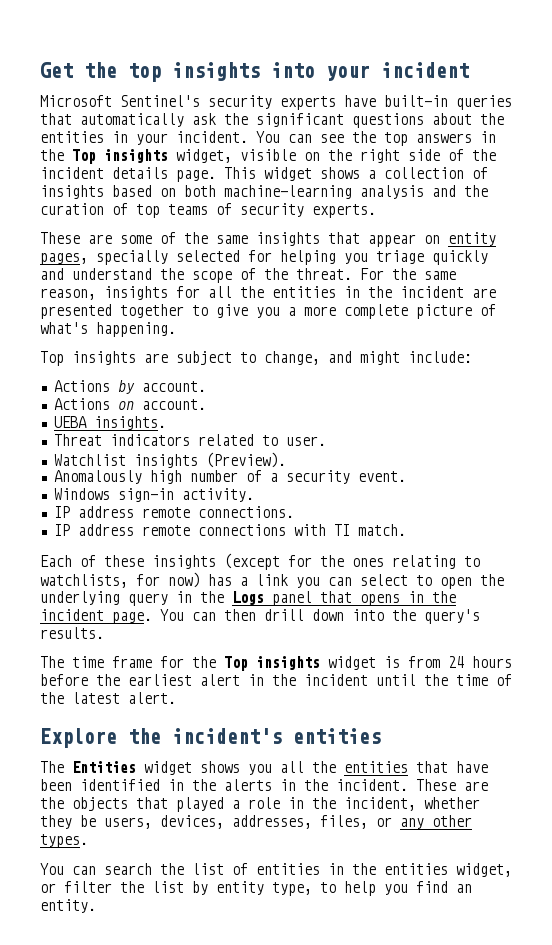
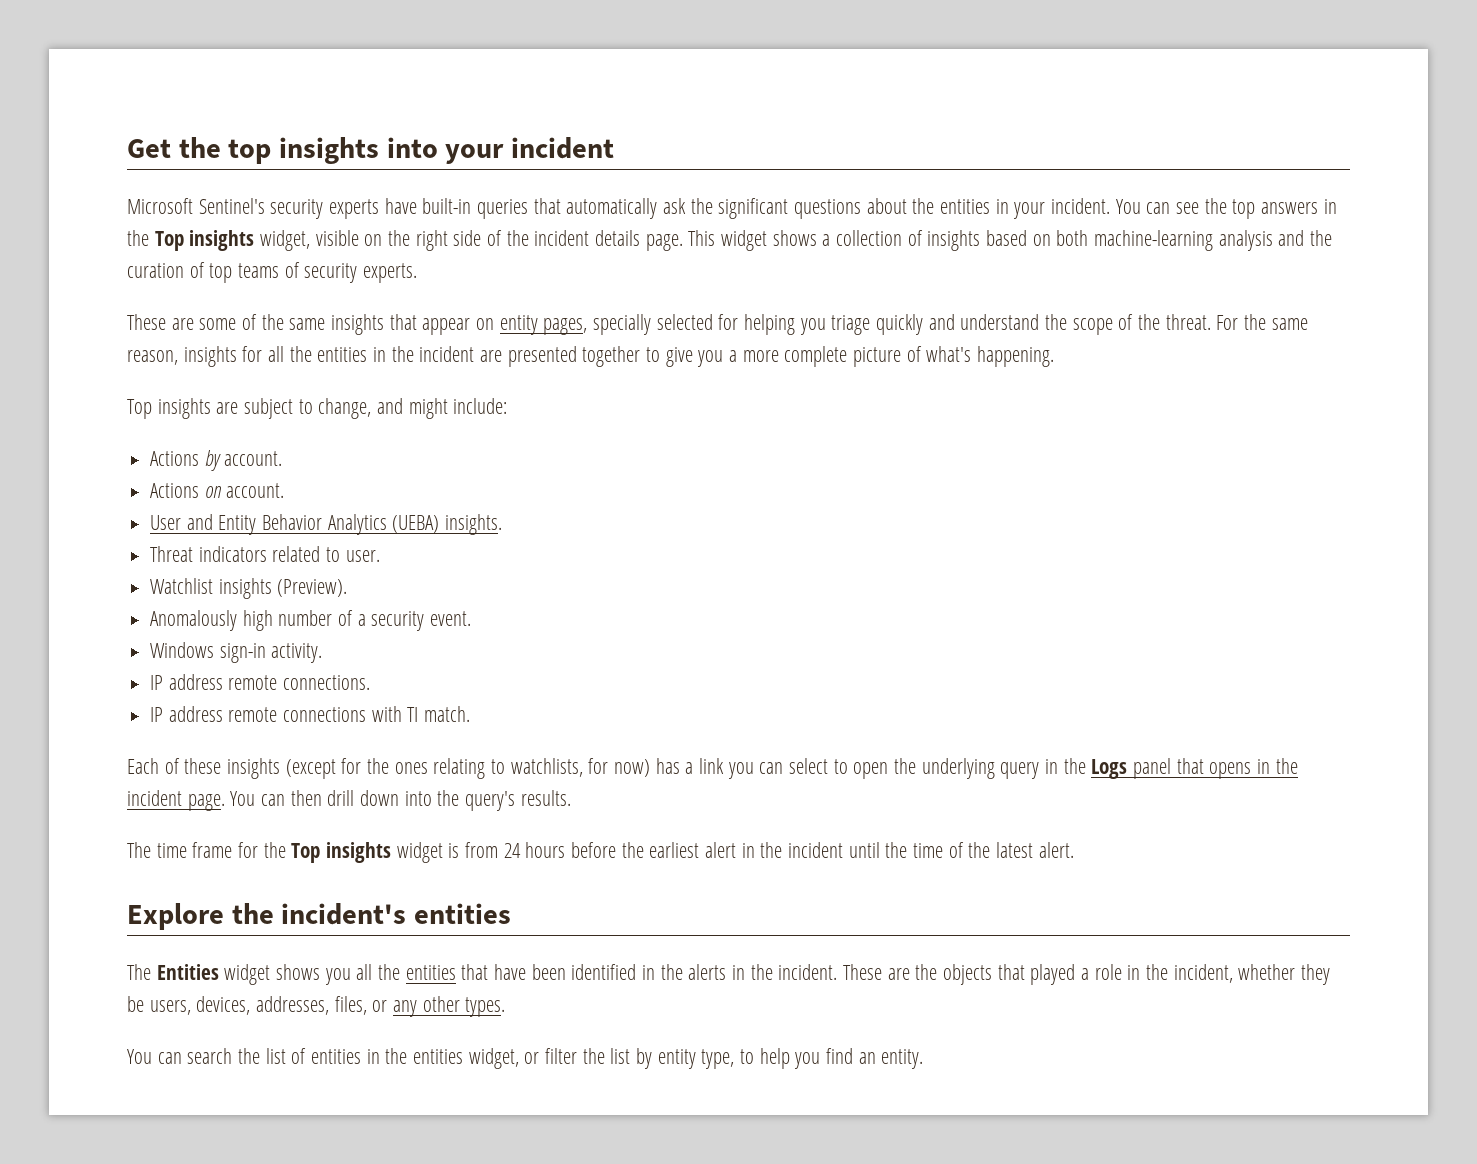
[53,416,87,428] UEBA -> [150,514,440,535] User and Entity Behavior Analytics (UEBA)

